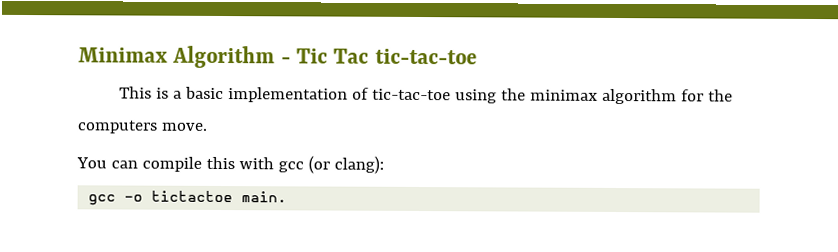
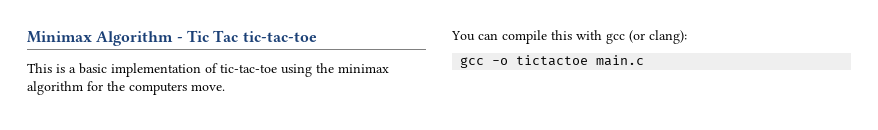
[241,191,288,203] main. -> [596,55,645,66] main.c

